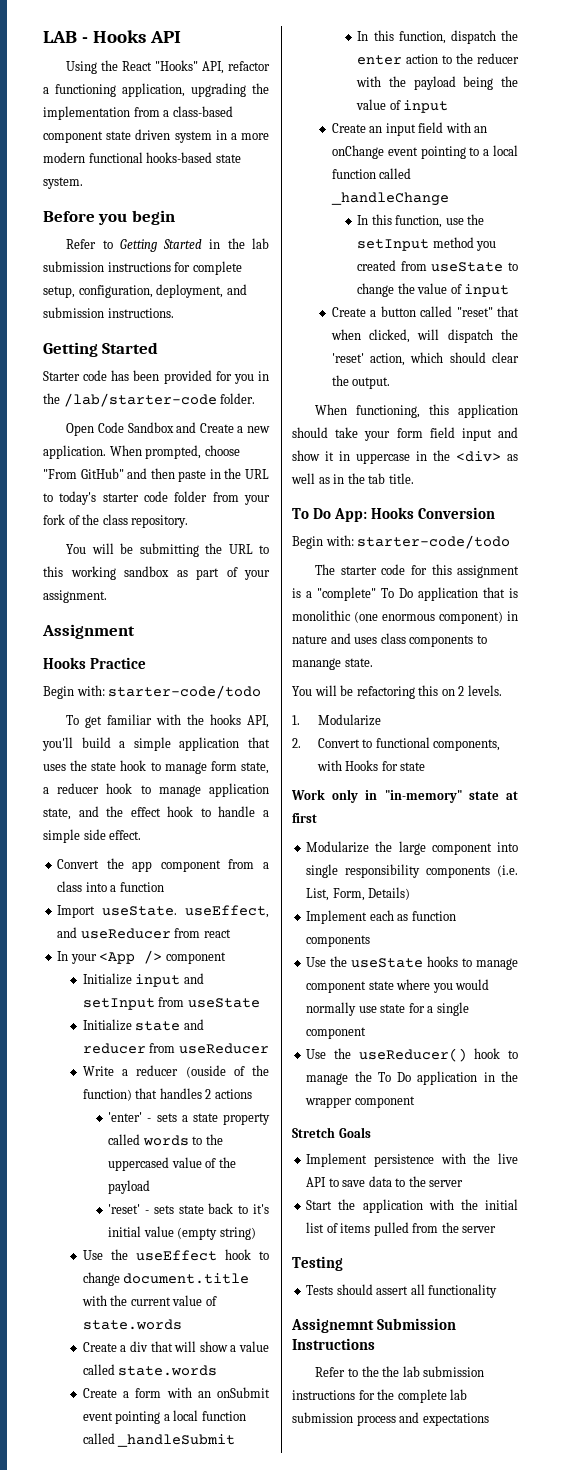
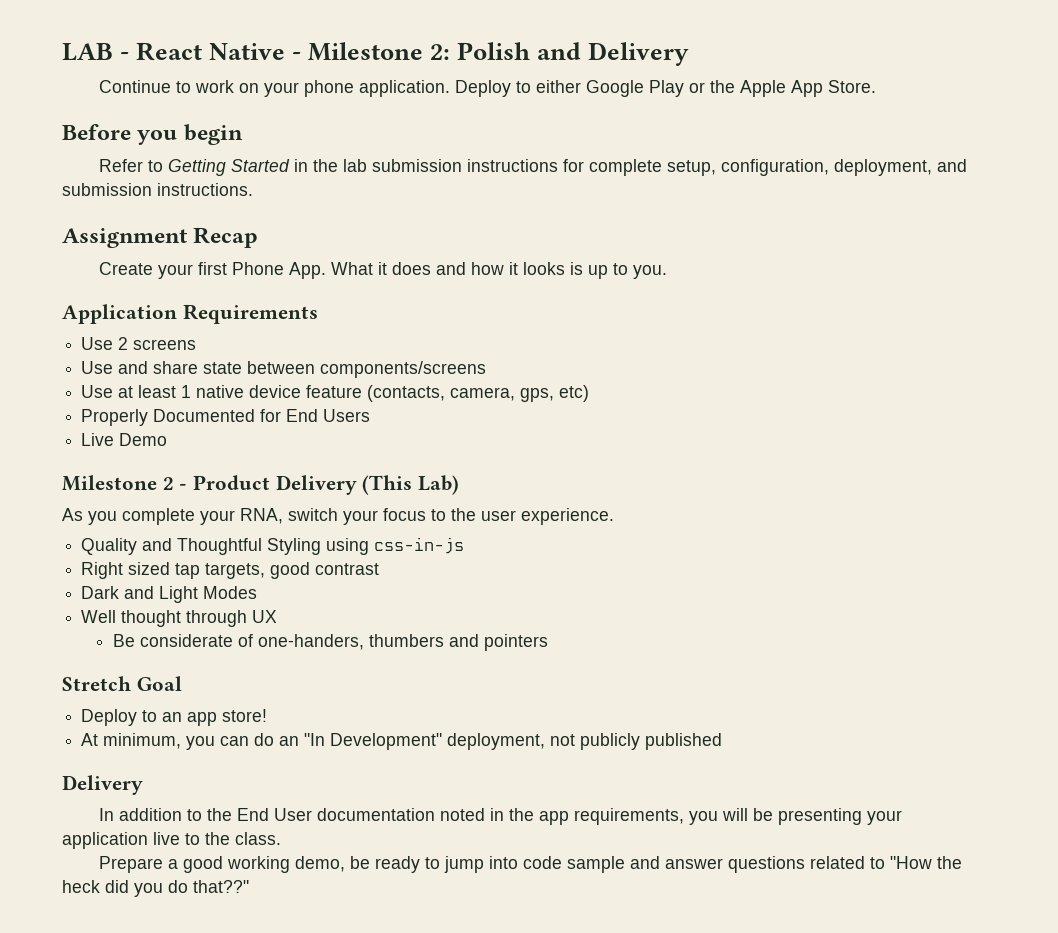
[92,30,181,43] [66,60,270,74] [43,83,269,97] [43,106,233,120] [43,129,269,143] [43,152,241,163] [43,177,83,189] Hooks API // Using the React "Hooks" API, refactor a functioning application, upgrading the implementation from a class-based component state driven system in a more modern functional hooks-based state system. -> [136,42,690,66] [99,80,877,97] React Native - Milestone 2: Polish and Delivery // Continue to work on your phone application. Deploy to either Google Play or the Apple App Store.
[43,342,159,357] [43,370,269,384] [43,393,256,407] [66,422,270,436] [43,445,240,459] [43,468,270,482] [43,491,270,505] [43,514,189,528] [66,543,270,557] [43,566,270,580] [43,590,107,603] [42,624,135,639] [43,657,146,669] [43,685,262,699] [66,714,270,728] [42,737,270,751] [43,760,269,774] [43,783,269,797] [43,806,269,820] [43,829,142,843] [57,858,269,872] [57,881,164,892] [57,905,269,918] [57,927,231,939] [57,950,226,964] [82,973,204,987] [82,997,260,1010] [82,1019,204,1031] [82,1043,269,1054] [82,1065,269,1078] [82,1088,252,1101] [108,1112,270,1125] [108,1134,223,1146] [108,1157,236,1171] [108,1180,151,1194] [108,1203,270,1214] [108,1226,256,1240] [82,1249,269,1261] [82,1272,250,1286] [81,1295,217,1306] [82,1319,182,1330] [82,1341,269,1352] [82,1364,218,1376] [82,1387,270,1398] [82,1410,246,1424] [82,1433,236,1447] [357,30,518,44] [357,53,519,65] [356,76,518,90] [356,99,449,113] [331,122,488,136] [331,145,518,159] [331,168,412,179] [330,192,449,206] [357,214,485,228] [357,237,497,251] [357,260,518,272] [357,283,510,297] [331,306,519,317] [330,329,518,343] [331,352,519,366] [331,375,391,389] [315,404,518,418] [292,427,518,441] [292,450,518,464] [291,473,414,484] [292,507,495,522] [292,535,511,549] [315,564,519,578] [292,587,518,601] [292,610,518,624] [292,633,487,647] [292,658,373,670] [292,685,502,699] [292,714,381,726] [292,737,501,751] [316,760,426,771] [291,789,518,803] [292,813,317,823] [306,841,518,855] [306,864,518,878] [306,887,411,901] [306,910,456,924] [306,935,371,947] [306,956,518,970] [306,979,490,993] [306,1002,469,1016] [306,1027,367,1039] [306,1048,518,1062] [306,1071,518,1085] [305,1096,415,1108] [292,1127,371,1138] [306,1153,518,1167] [306,1176,464,1187] [306,1199,518,1213] [306,1222,497,1236] [292,1256,343,1271] [306,1284,498,1298] [291,1318,456,1333] [292,1338,375,1350] [315,1366,485,1377] [292,1389,468,1403] [292,1412,489,1426] Getting Started // Starter code has been provided for you in the /lab/starter-code folder. // Open Code Sandbox and Create a new application. When prompted, choose "From GitHub" and then paste in the URL to today's starter code folder from your fork of the class repository. // You will be submitting the URL to this working sandbox as part of your assignment. // Assignment // Hooks Practice // Begin with: starter-code/todo // To get familiar with the hooks API, you'll build a simple application that uses the state hook to manage form state, a reducer hook to manage application state, and the effect hook to handle a simple side effect. // Convert the app component from a class into a function // Import useState. useEffect, and useReducer from react // In your <App /> component // Initialize input and setInput from useState // Initialize state and reducer from useReducer // Write a reducer (ouside of the function) that handles 2 actions // 'enter' - sets a state property called words to the uppercased value of the payload // 'reset' - sets state back to it's initial value (empty string) // Use the useEffect hook to change document.title with the current value of state.words // Create a div that will show a value called state.words // Create a form with an onSubmit event pointing a local function called _handleSubmit // In this function, dispatch the enter action to the reducer with the payload being the value of input // Create an input field with an onChange event pointing to a local function called _handleChange // In this function, use the setInput method you created from useState to change the value of input // Create a button called "reset" that when clicked, will dispatch the 'reset' action, which should clear the output. // When functioning, this application should take your form field input and show it in uppercase in the <div> as well as in the tab title. // To Do App: Hooks Conversion // Begin with: starter-code/todo // The starter code for this assignment is a "complete" To Do application that is monolithic (one enormous component) in nature and uses class components to manange state. // You will be refactoring this on 2 levels. // 1. Modularize // 2. Convert to functional components, with Hooks for state // Work only in "in-memory" state at first // Modularize the large component into single responsibility components (i.e. List, Form, Details) // Implement each as function components // Use the useState hooks to manage component state where you would normally use state for a single component // Use the useReducer() hook to manage the To Do application in the wrapper component // Stretch Goals // Implement persistence with the live API to save data to the server // Start the application with the initial list of items pulled from the server // Testing // Tests should assert all functionality // Assignemnt Submission Instructions // Refer to the the lab submission instructions for the complete lab submission process and expectations -> [62,227,259,248] [99,262,668,279] [62,304,318,324] [81,337,197,350] [81,361,487,378] [81,385,590,402] [81,409,371,426] [81,433,168,446] [62,475,460,495] [62,508,614,525] [81,537,465,555] [81,562,380,579] [81,586,258,603] [81,610,278,627] [112,634,548,651] [62,676,182,691] [81,709,268,726] [81,733,723,750] [62,775,143,795] [99,808,903,825] [62,832,281,849] [99,856,963,873] [62,880,249,897] Assignment Recap // Create your first Phone App. What it does and how it looks is up to you. // Application Requirements // Use 2 screens // Use and share state between components/screens // Use at least 1 native device feature (contacts, camera, gps, etc) // Properly Documented for End Users // Live Demo // Milestone 2 - Product Delivery (This Lab) // As you complete your RNA, switch your focus to the user experience. // Quality and Thoughtful Styling using css-in-js // Right sized tap targets, good contrast // Dark and Light Modes // Well thought through UX // Be considerate of one-handers, thumbers and pointers // Stretch Goal // Deploy to an app store! // At minimum, you can do an "In Development" deployment, not publicly published // Delivery // In addition to the End User documentation noted in the app requirements, you will be presenting your application live to the class. // Prepare a good working demo, be ready to jump into code sample and answer questions related to "How the heck did you do that??"

